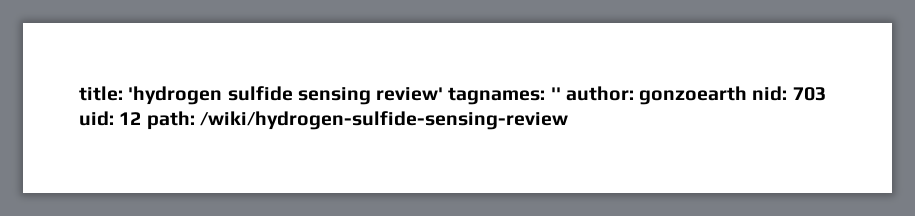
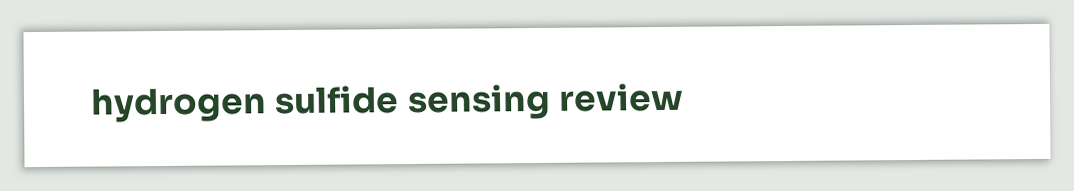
[79,86,826,105] [79,111,568,130] title: 'hydrogen sulfide sensing review' tagnames: '' author: gonzoearth nid: 703 uid: 12 path: /wiki/hydrogen-sulfide-sensing-review -> [90,82,684,123] hydrogen sulfide sensing review

